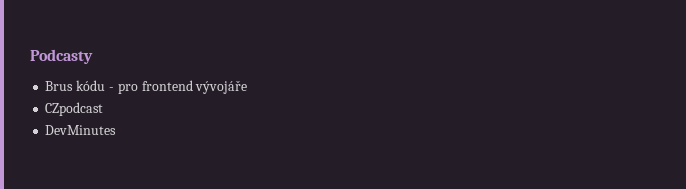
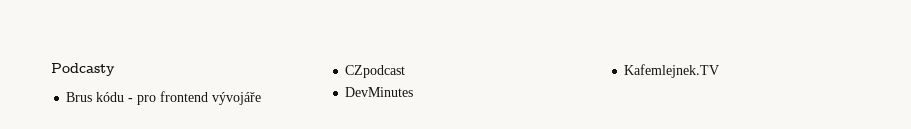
(117, 130) none -> [624,64,720,78] // Kafemlejnek.TV

